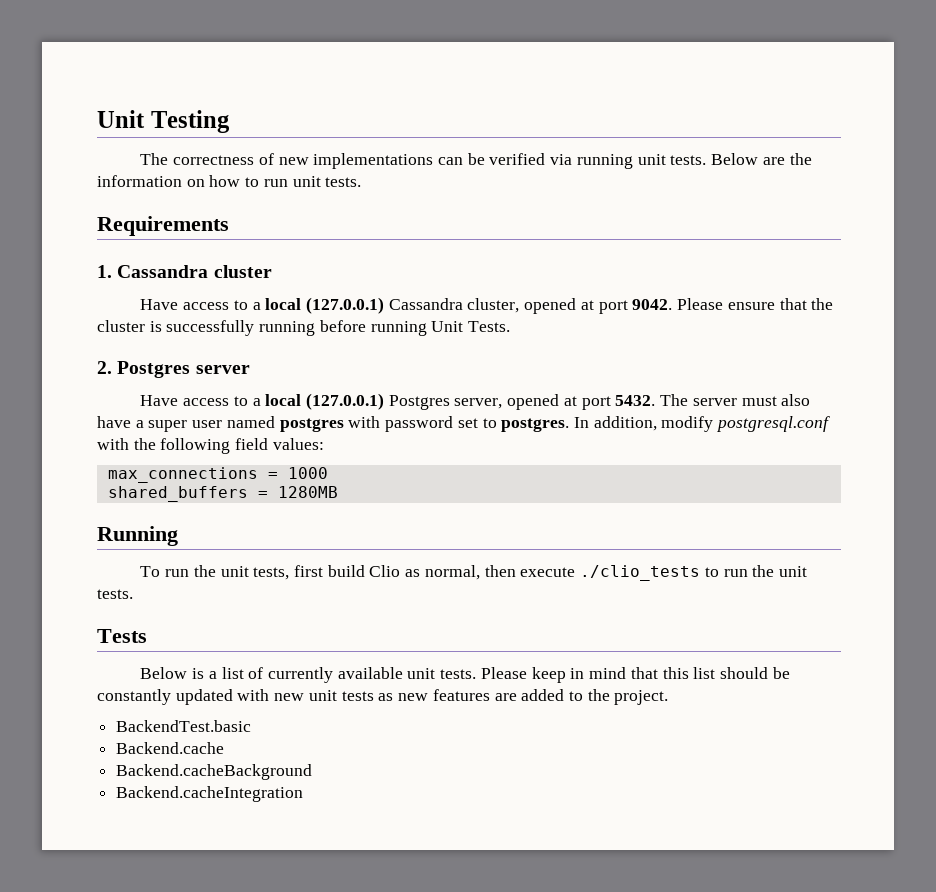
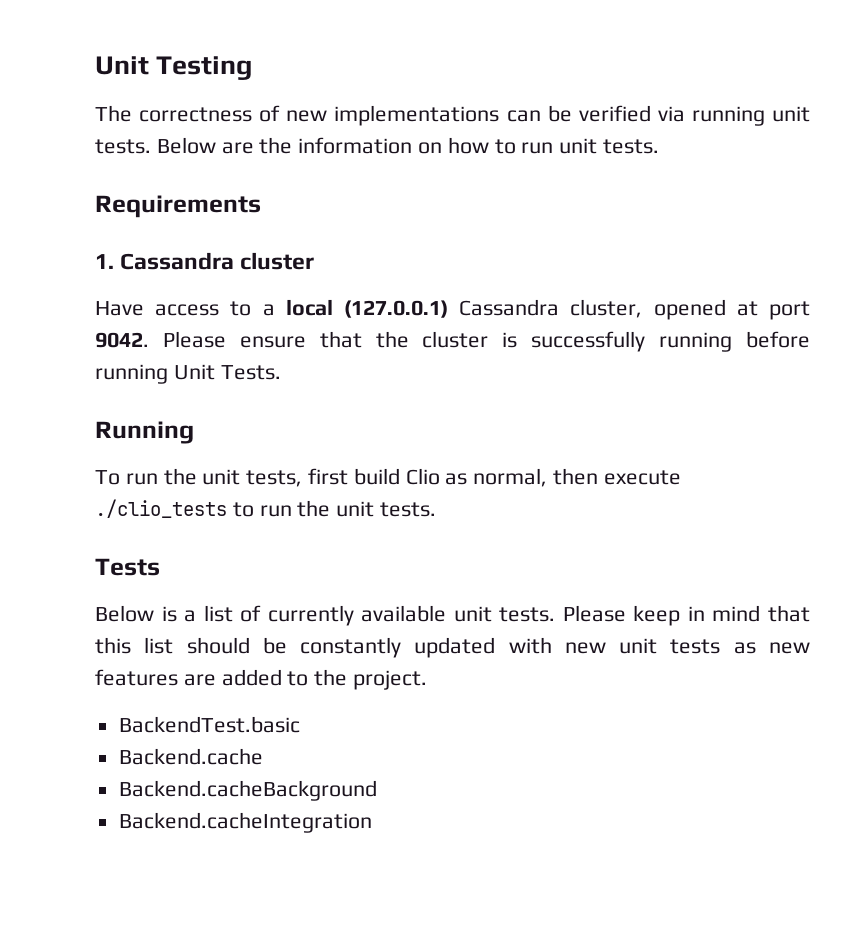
[97,361,250,378] [140,393,811,410] [97,416,831,432] [97,438,324,454] [107,467,328,483] [107,486,338,502] // 2. Postgres server // Have access to a local (127.0.0.1) Postgres server, opened at port 5432. The server must also have a super user named postgres with password set to postgres. In addition, modify postgresql.conf with the following field values: // max_connections = 1000 // shared_buffers = 1280MB -> (281, 372) none

